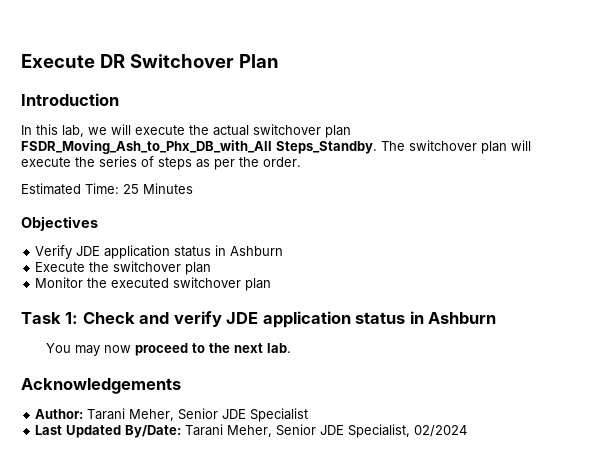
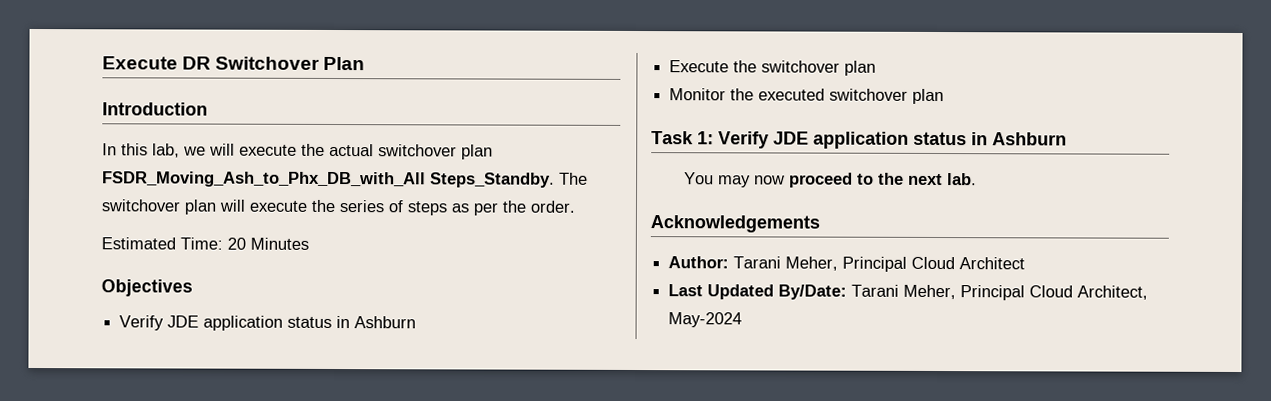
[123,184,139,194] 25 -> [227,237,246,250] 20
[82,311,222,327] Check and verify -> [718,131,769,149] Verify
[178,408,309,422] Senior JDE Specialist -> [842,256,1026,272] Principal Cloud Architect
[276,424,468,438] Senior JDE Specialist, 02/2024 -> [960,285,1149,301] [668,312,743,328] Principal Cloud Architect, May-2024

